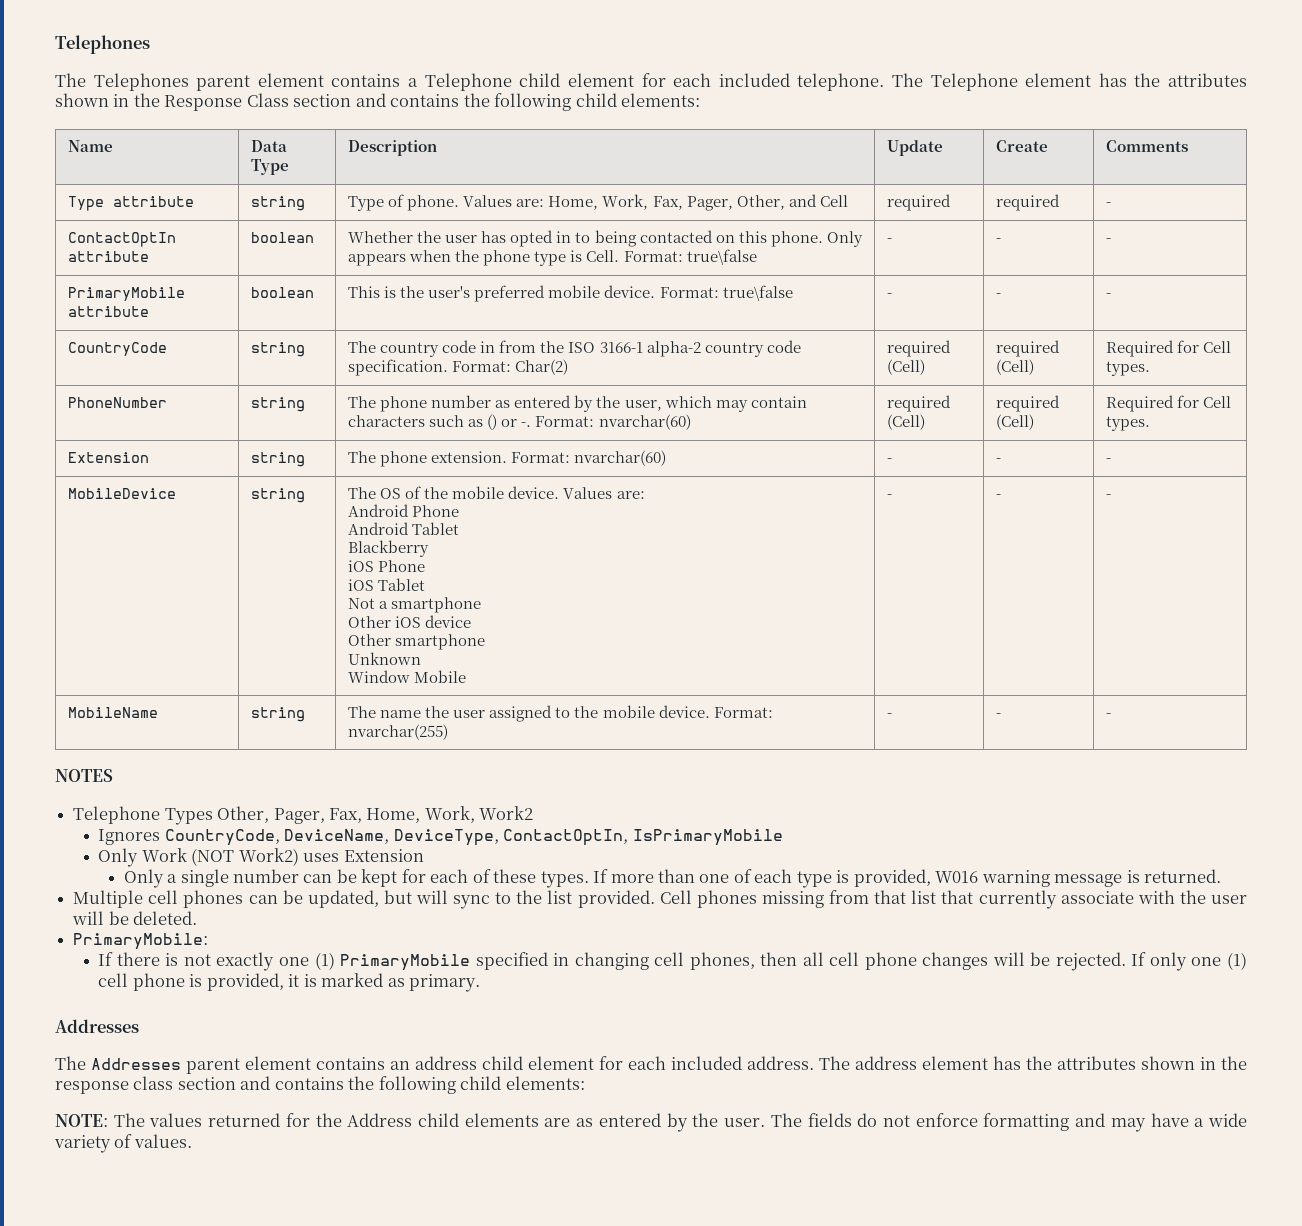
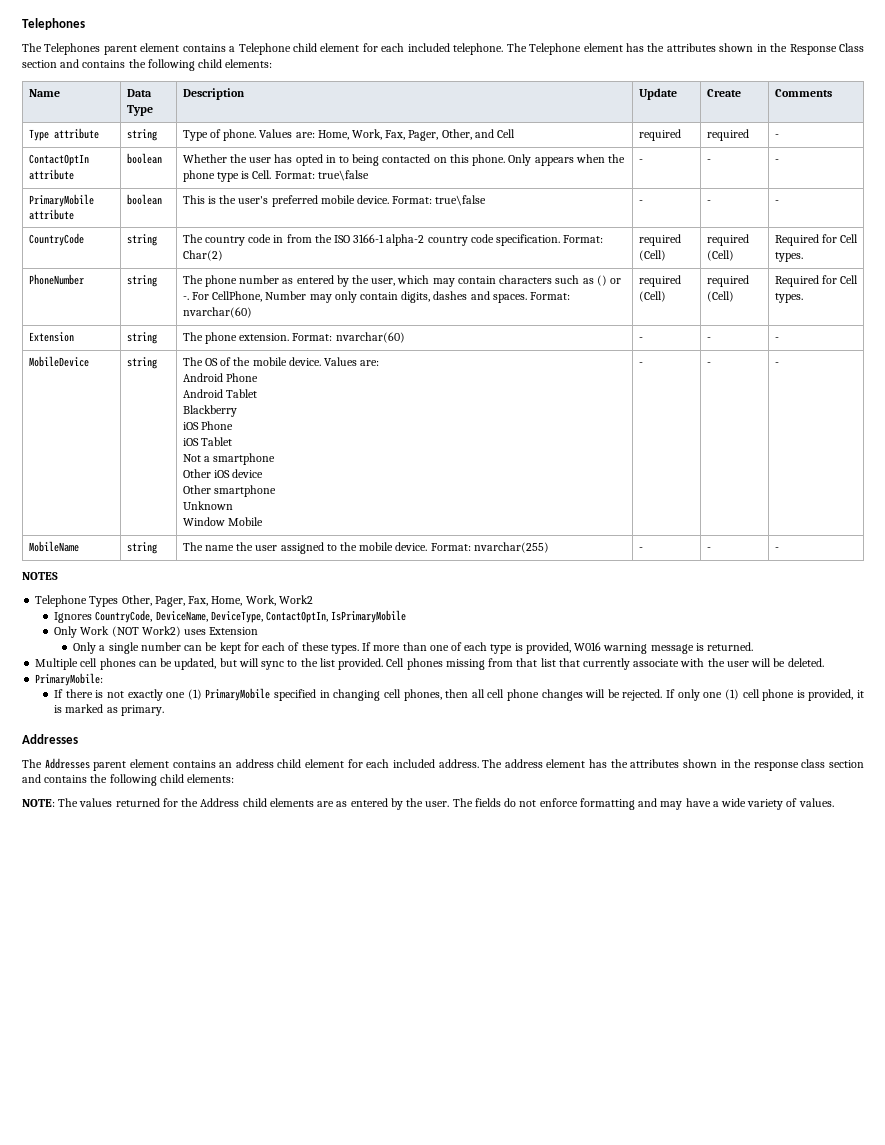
(532, 424) none -> [191,291,527,303] For CellPhone, Number may only contain digits, dashes and spaces.

